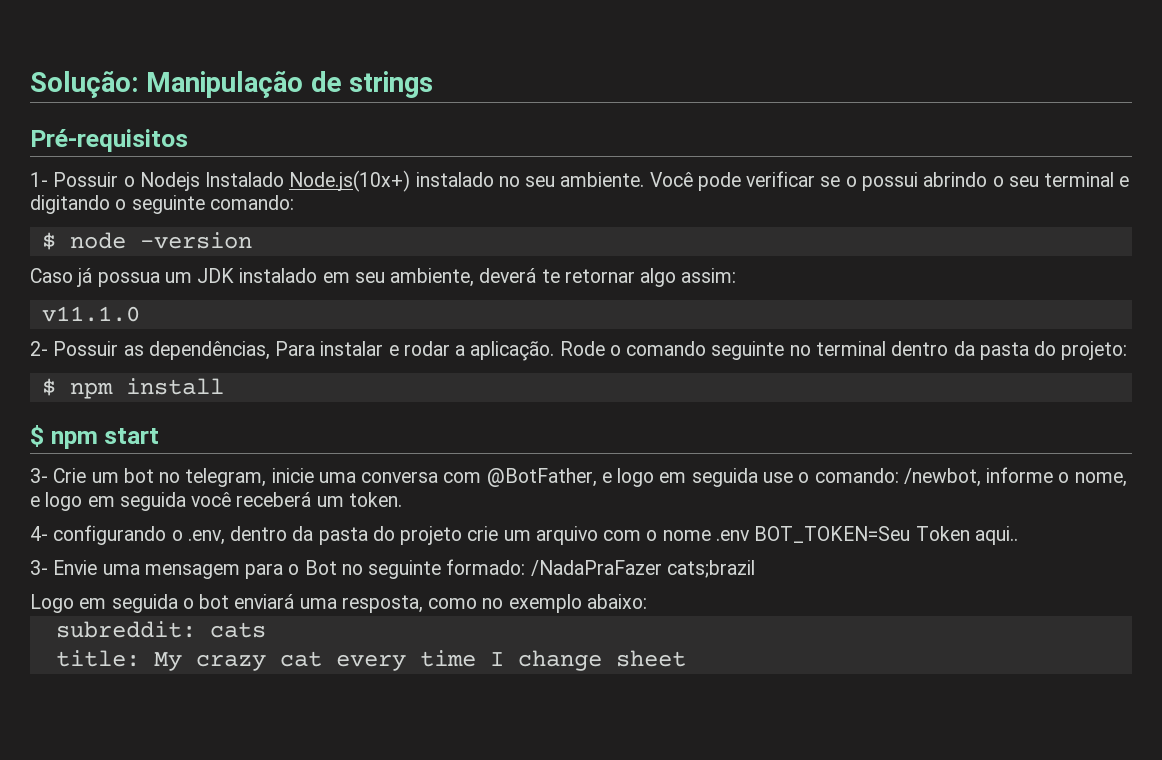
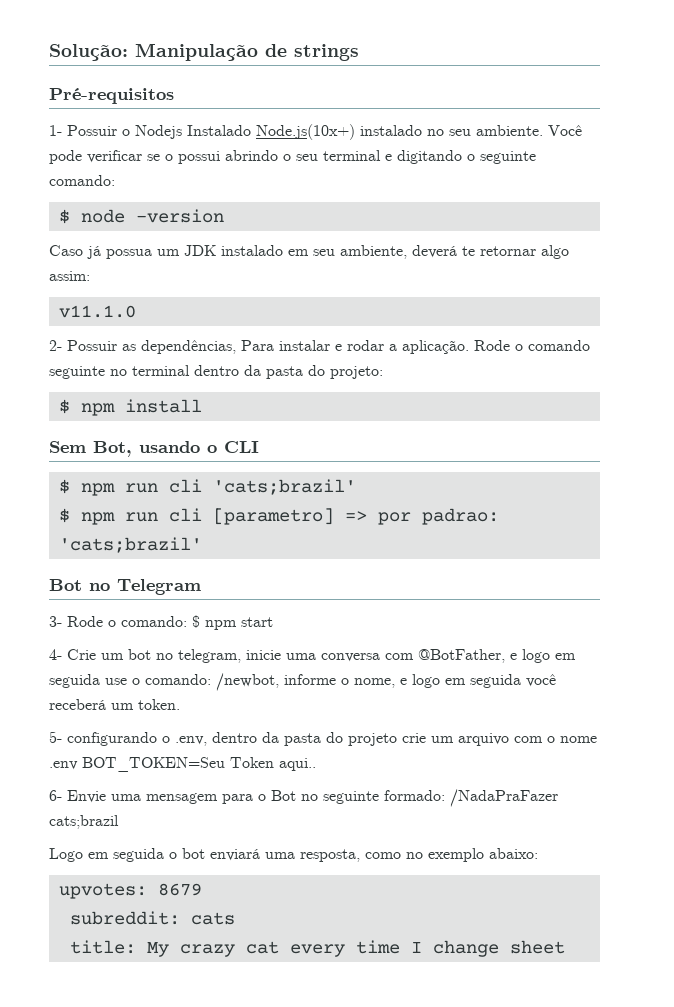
(224, 386) none -> [49,441,259,457] [58,479,356,496] [58,508,499,525] [58,537,202,553] [49,579,201,595] [49,616,187,627] Sem Bot, usando o CLI // $ npm run cli 'cats;brazil' // $ npm run cli [parametro] => por padrao: 'cats;brazil' // Bot no Telegram // 3- Rode o comando:
[30,468,48,483] 3- -> [49,649,62,660] 4-
[30,526,48,541] 4- -> [49,731,62,743] 5-
[30,560,48,575] 3- -> [49,790,62,801] 6-
(647, 601) none -> [58,883,202,899] // upvotes: 8679

